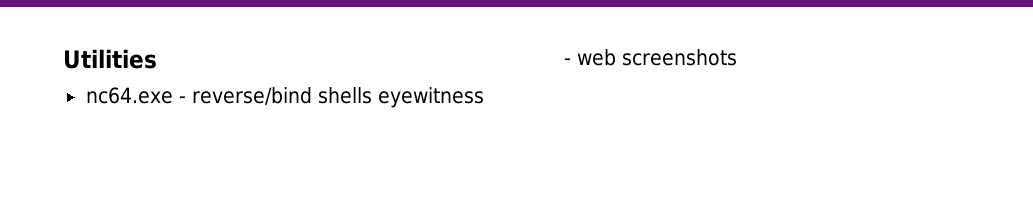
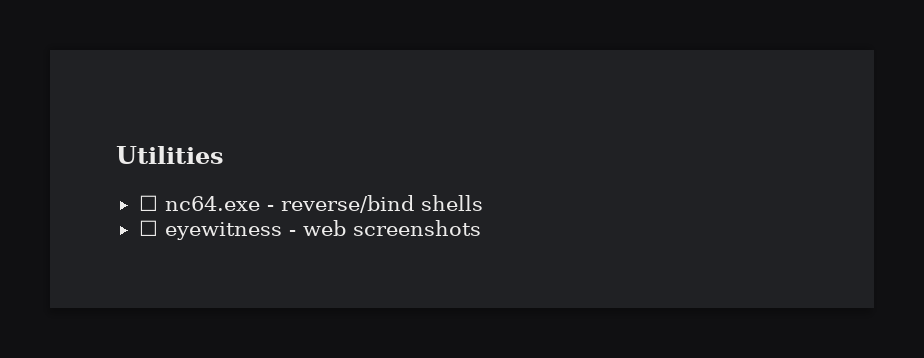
(157, 59) none -> [138,195,158,211] ☐
(372, 95) none -> [138,220,158,236] // ☐

